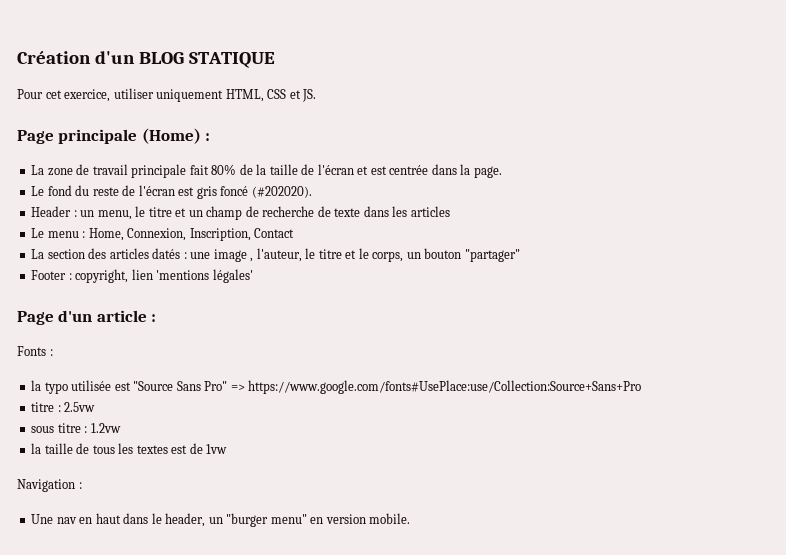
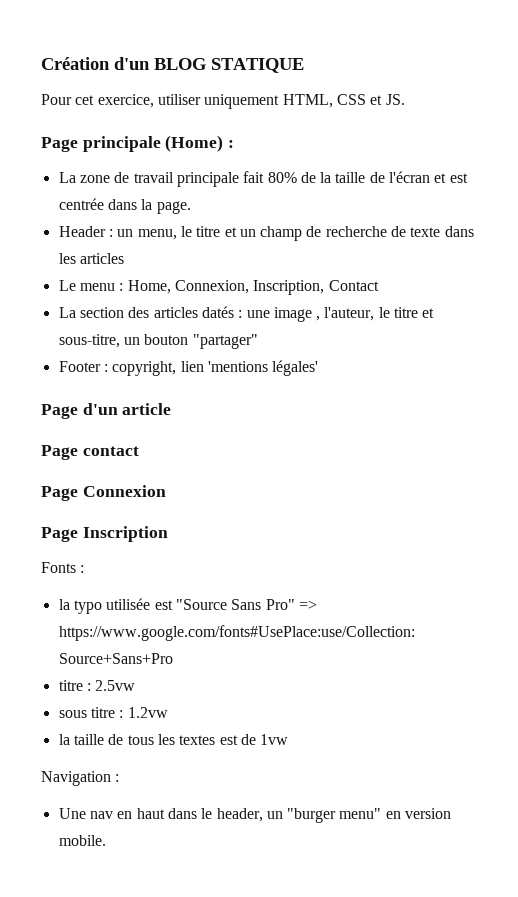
[31,185,312,199] // Le fond du reste de l'écran est gris foncé (#202020). -> (191, 207) none
[358,248,404,262] le corps, -> [58,334,120,348] sous-titre,
[151,314,157,322] : -> [41,445,139,460] [41,485,166,501] [41,526,168,542] // Page contact // Page Connexion // Page Inscription

